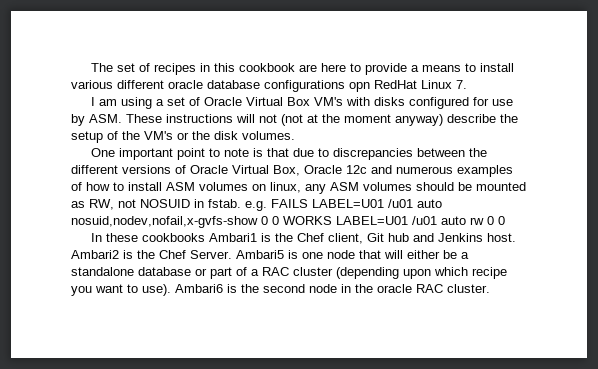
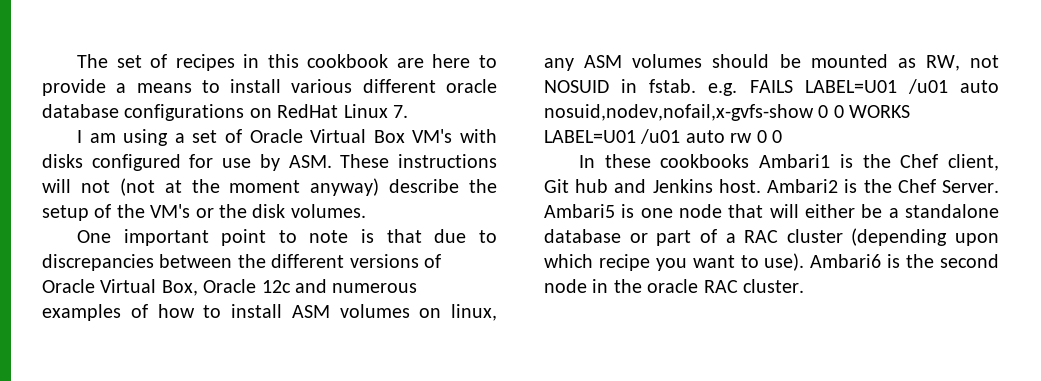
[349,82,370,92] opn -> [249,108,272,118] on

